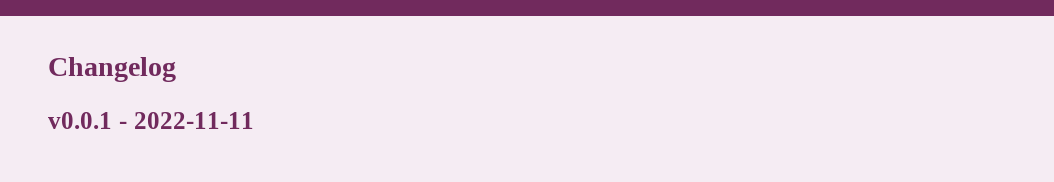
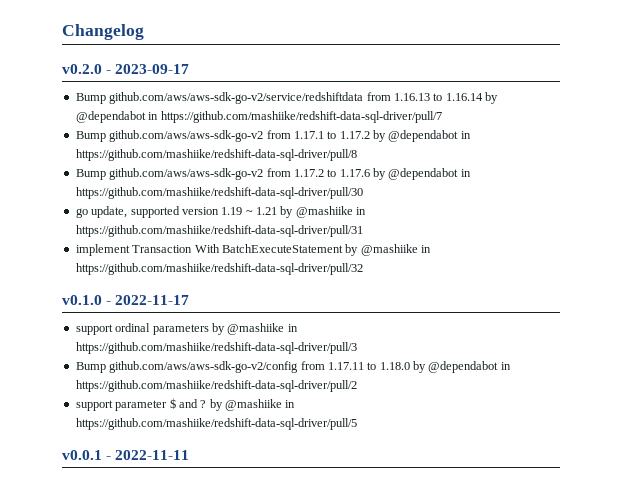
(176, 69) none -> [62,64,190,74] [75,92,498,104] [75,111,442,123] [75,130,471,142] [75,149,357,161] [75,168,471,180] [75,187,363,199] [75,206,367,218] [75,225,363,237] [75,244,431,256] [75,263,363,275] [62,295,190,305] [75,323,298,335] [75,342,357,354] [75,361,511,373] [75,380,357,392] [75,398,296,411] [75,418,357,430] // v0.2.0 - 2023-09-17 // Bump github.com/aws/aws-sdk-go-v2/service/redshiftdata from 1.16.13 to 1.16.14 by @dependabot in https://github.com/mashiike/redshift-data-sql-driver/pull/7 // Bump github.com/aws/aws-sdk-go-v2 from 1.17.1 to 1.17.2 by @dependabot in https://github.com/mashiike/redshift-data-sql-driver/pull/8 // Bump github.com/aws/aws-sdk-go-v2 from 1.17.2 to 1.17.6 by @dependabot in https://github.com/mashiike/redshift-data-sql-driver/pull/30 // go update, supported version 1.19 ~ 1.21 by @mashiike in https://github.com/mashiike/redshift-data-sql-driver/pull/31 // implement Transaction With BatchExecuteStatement by @mashiike in https://github.com/mashiike/redshift-data-sql-driver/pull/32 // v0.1.0 - 2022-11-17 // support ordinal parameters by @mashiike in https://github.com/mashiike/redshift-data-sql-driver/pull/3 // Bump github.com/aws/aws-sdk-go-v2/config from 1.17.11 to 1.18.0 by @dependabot in https://github.com/mashiike/redshift-data-sql-driver/pull/2 // support parameter $ and ? by @mashiike in https://github.com/mashiike/redshift-data-sql-driver/pull/5

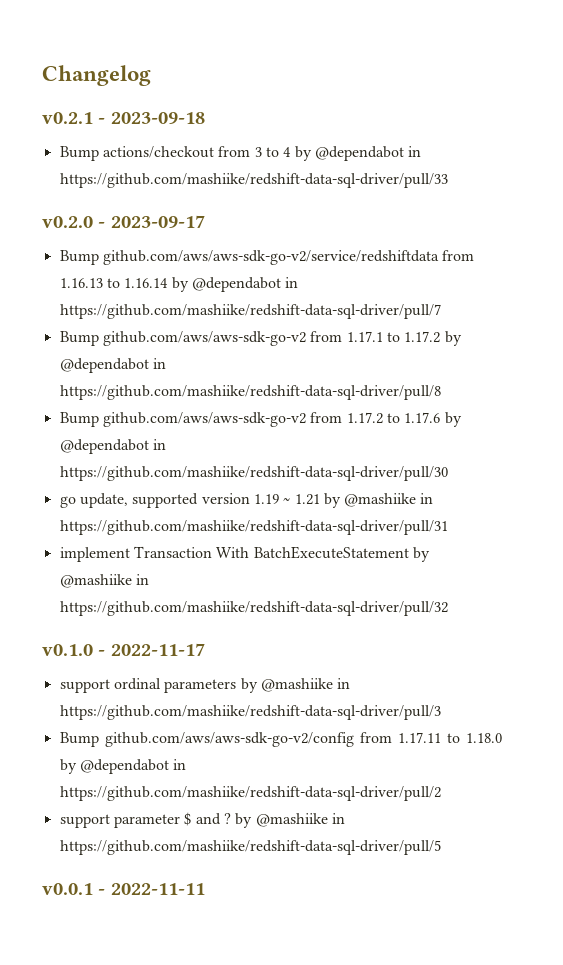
(144, 32) none -> [42,112,205,124] [59,146,422,161] [59,173,448,188] // v0.2.1 - 2023-09-18 // Bump actions/checkout from 3 to 4 by @dependabot in https://github.com/mashiike/redshift-data-sql-driver/pull/33

